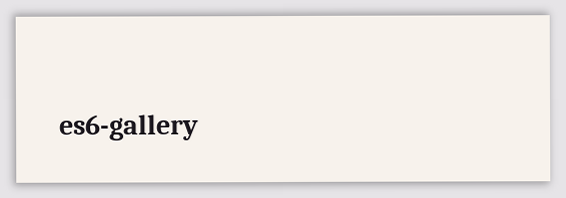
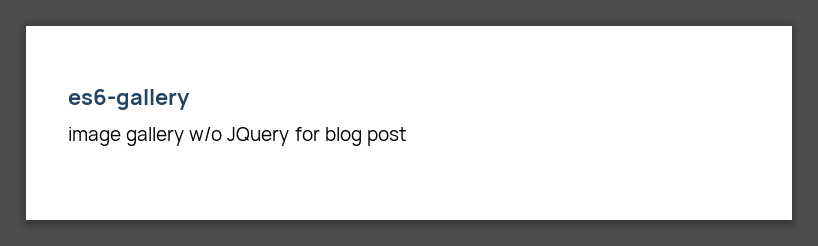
(199, 127) none -> [68,127,407,146] // image gallery w/o JQuery for blog post

